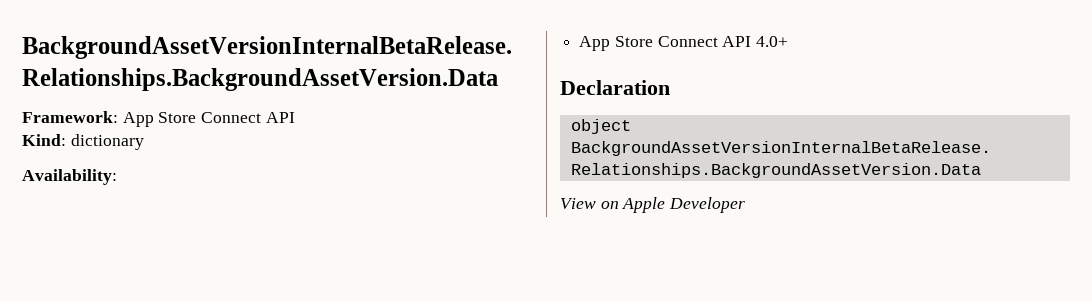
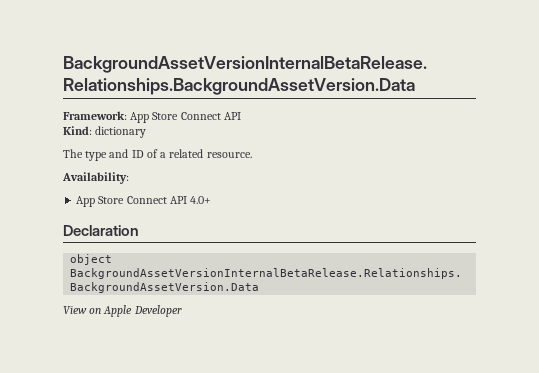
(144, 142) none -> [63,149,252,161] // The type and ID of a related resource.

